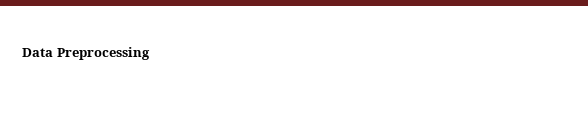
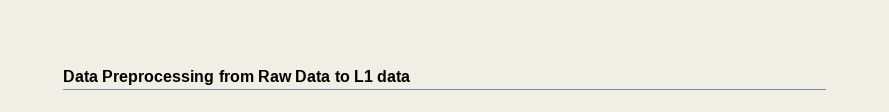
(150, 53) none -> [218,70,411,82] from Raw Data to L1 data

